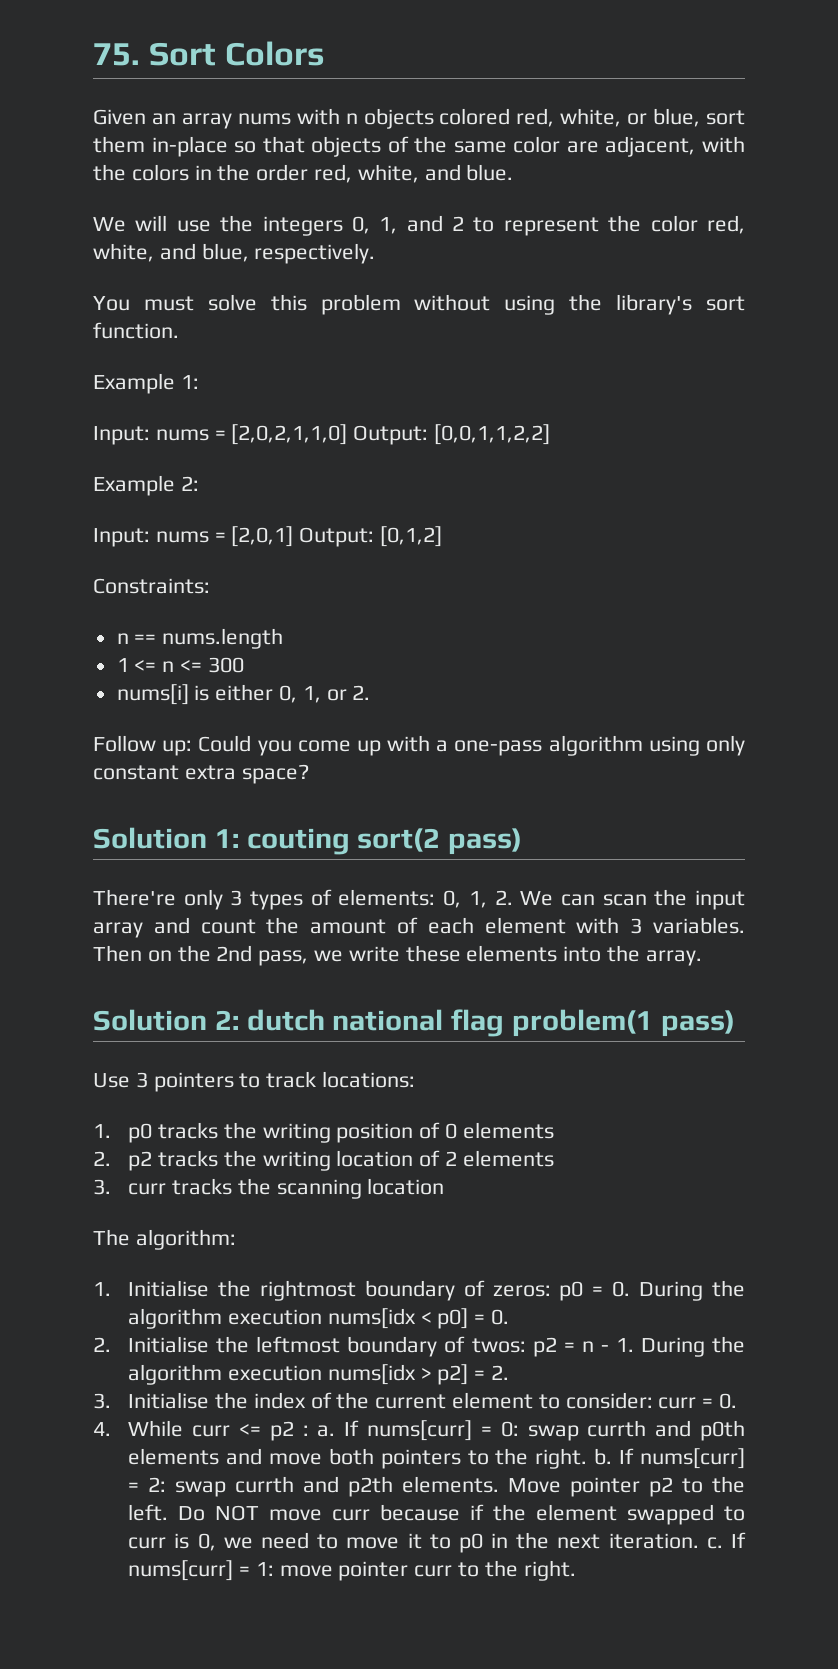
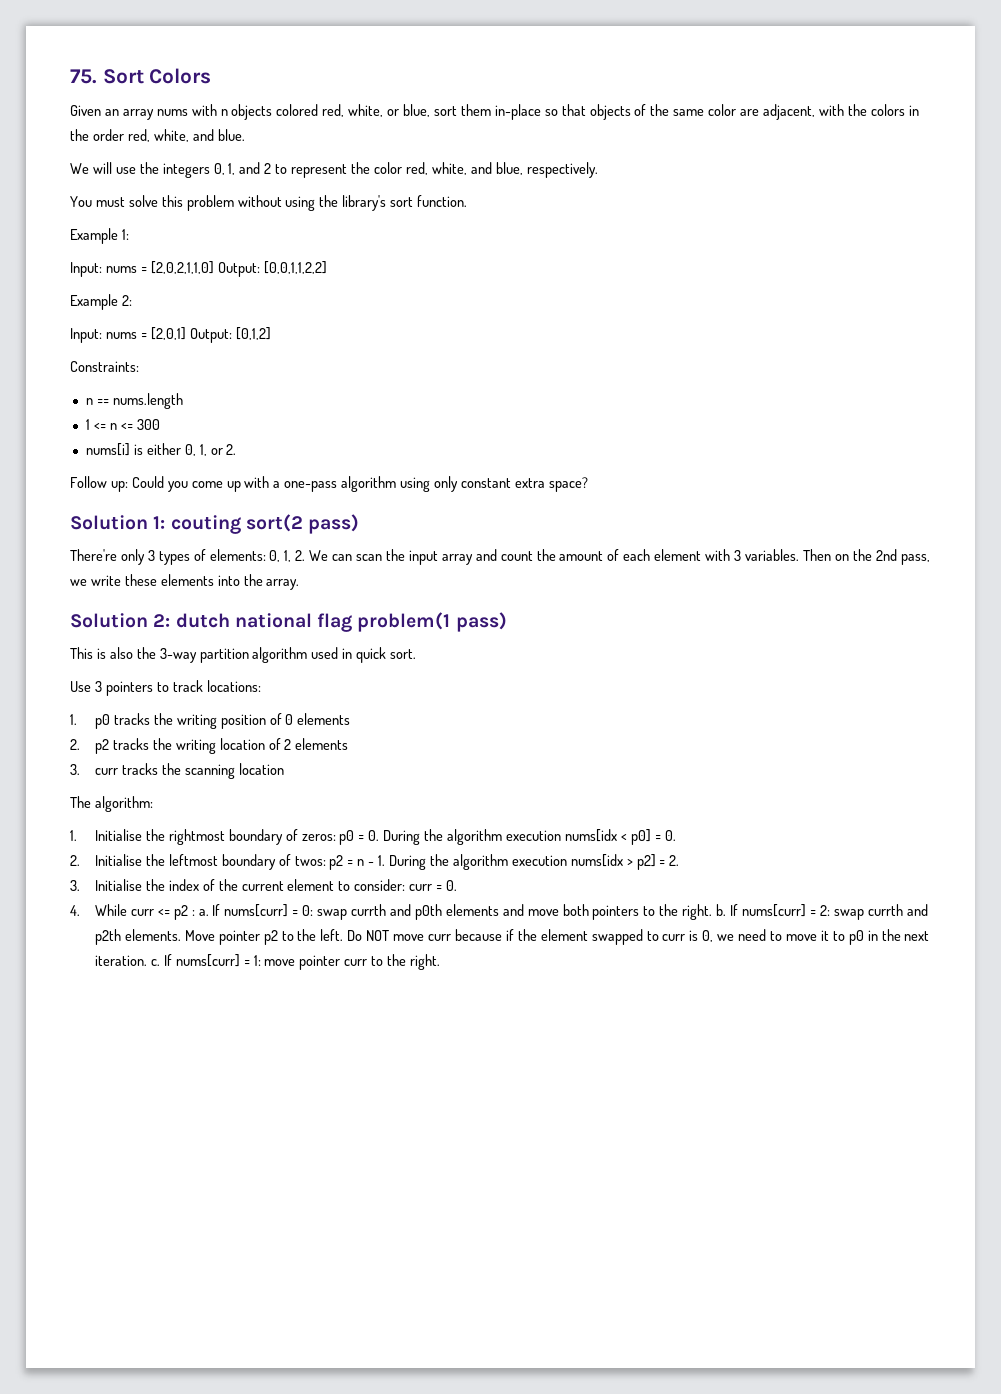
(735, 1023) none -> [70,647,417,663] // This is also the 3-way partition algorithm used in quick sort.

